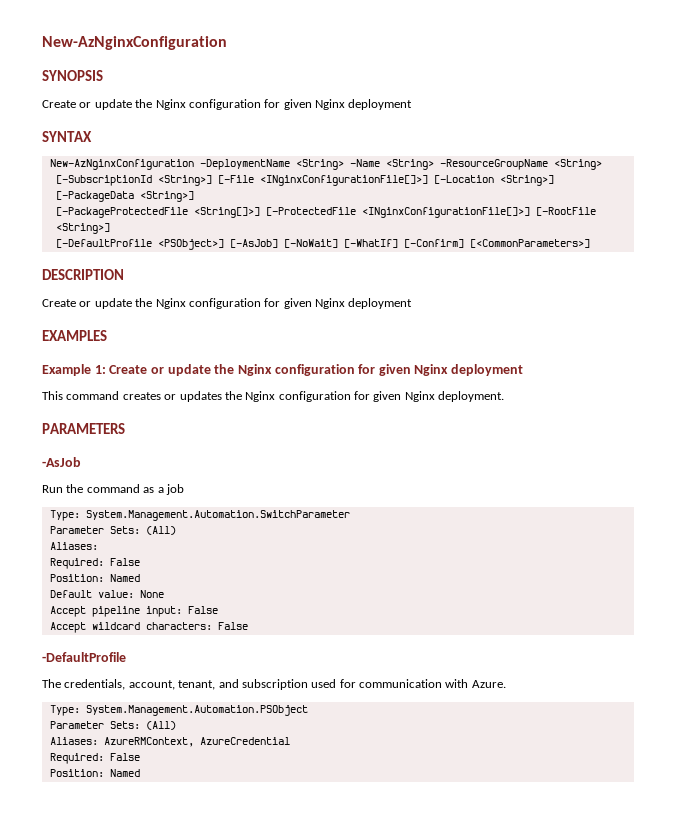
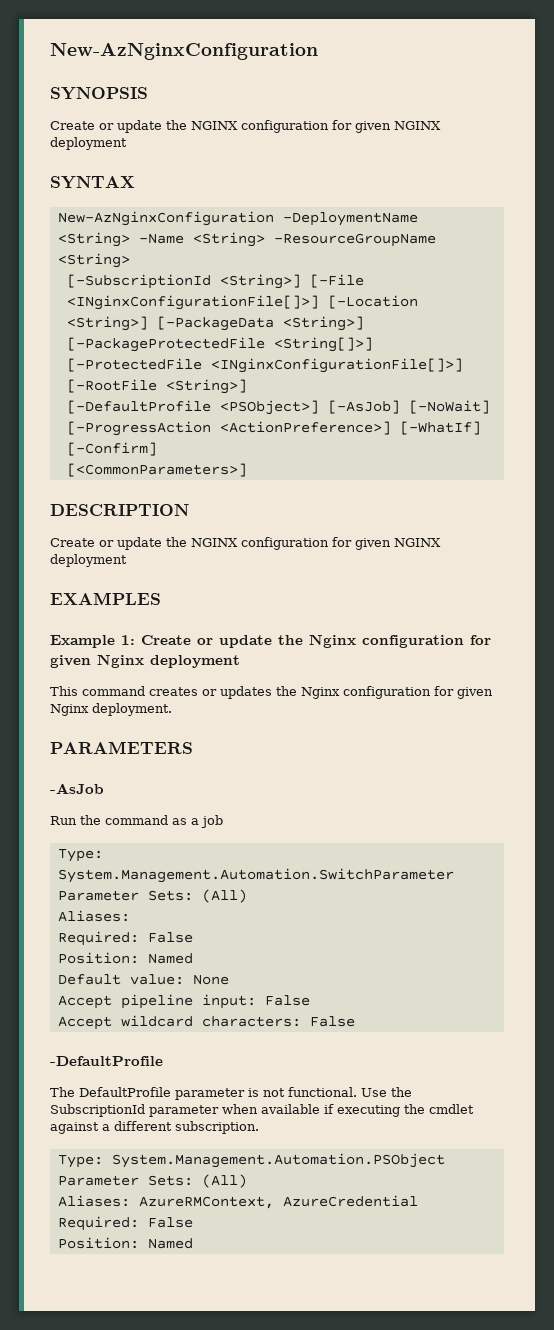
[155,99,345,110] Nginx configuration for given Nginx -> [191,120,441,133] NGINX configuration for given NGINX
(338, 243) none -> [66,421,391,436] [-ProgressAction <ActionPreference>]
(464, 243) none -> (157, 449) //
[155,298,345,309] Nginx configuration for given Nginx -> [191,537,441,550] NGINX configuration for given NGINX
[64,679,506,690] credentials, account, tenant, and subscription used for communication with Azure. -> [79,1087,412,1100] [50,1104,474,1117] [50,1121,259,1134] DefaultProfile parameter is not functional. Use the SubscriptionId parameter when available if executing the cmdlet against a different subscription.

